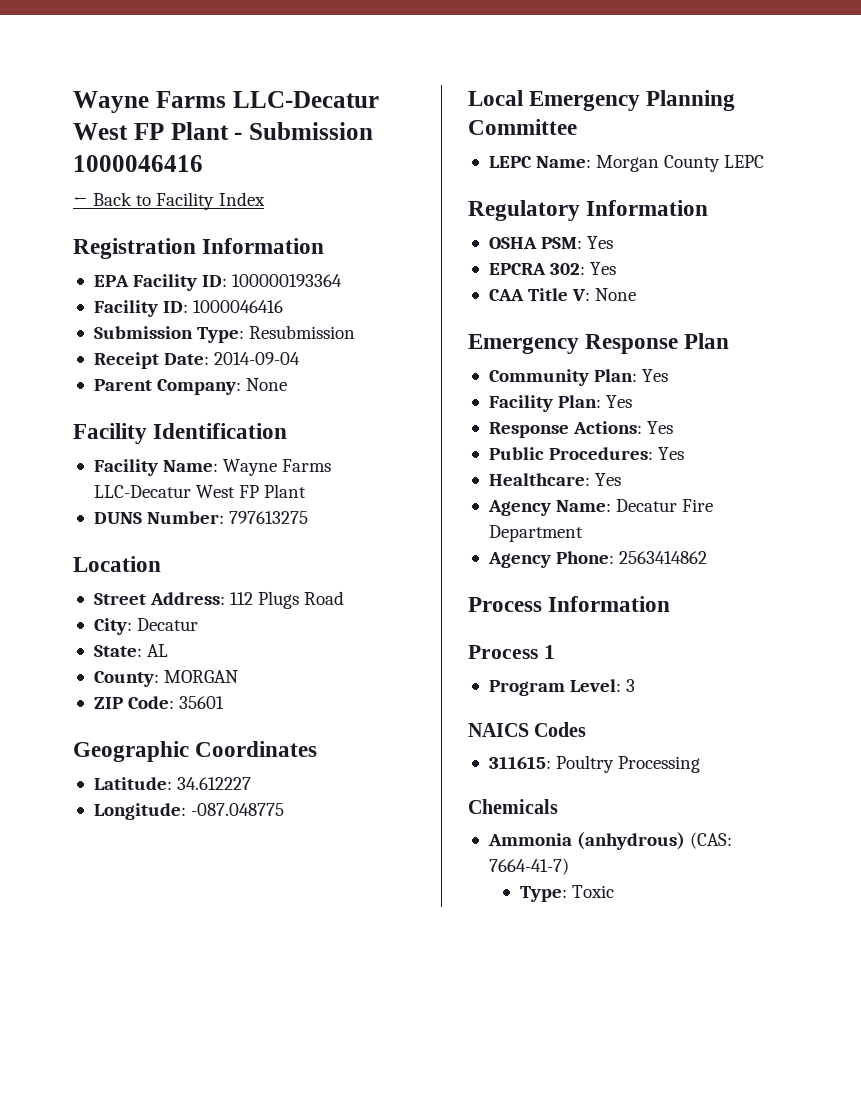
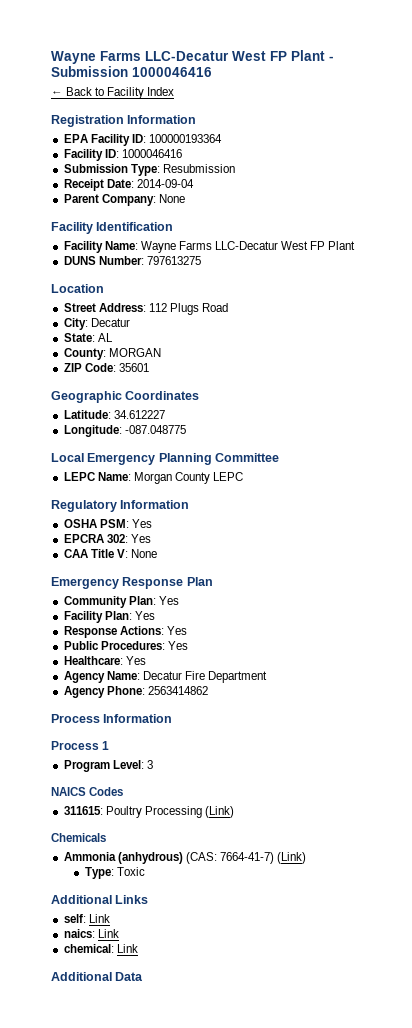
(701, 764) none -> [204,806,234,818] (Link)
(569, 866) none -> [277,852,307,864] (Link)
(615, 891) none -> [51,895,149,904] [63,914,110,923] [63,929,119,938] [63,944,138,953] [51,972,144,981] // Additional Links // self: Link // naics: Link // chemical: Link // Additional Data

